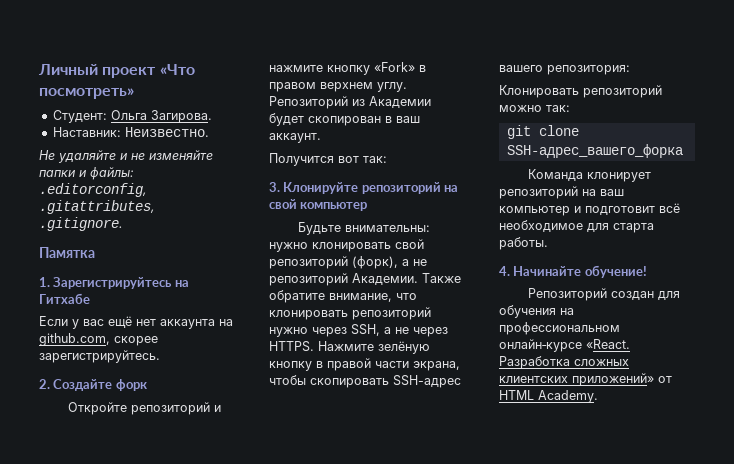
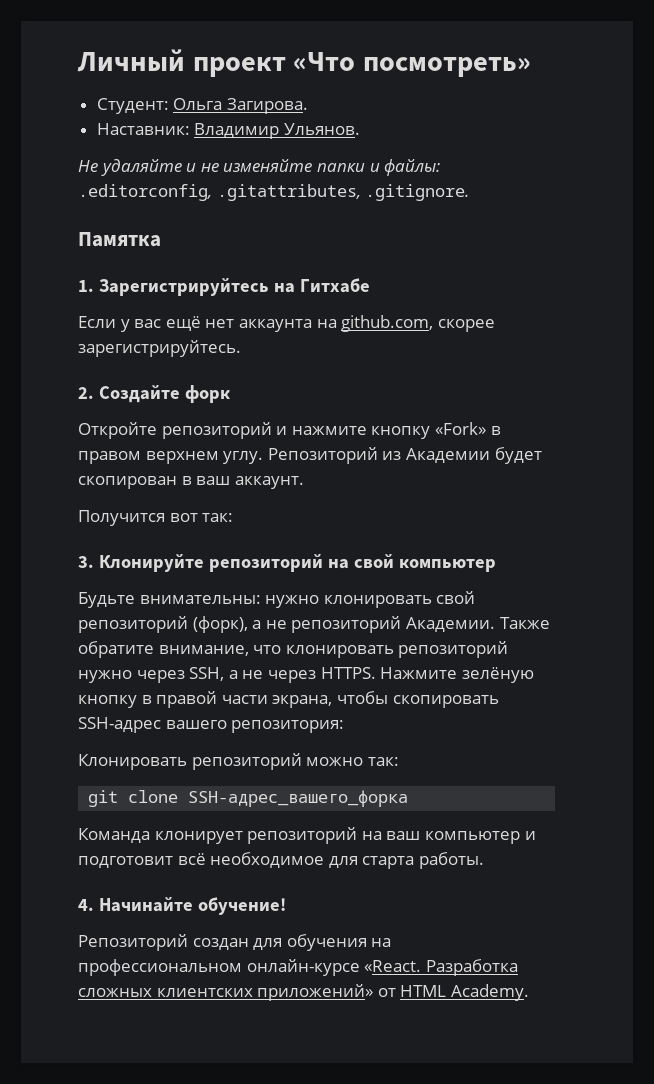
[124,127,209,137] Неизвестно. -> [194,123,360,139] Владимир Ульянов.

